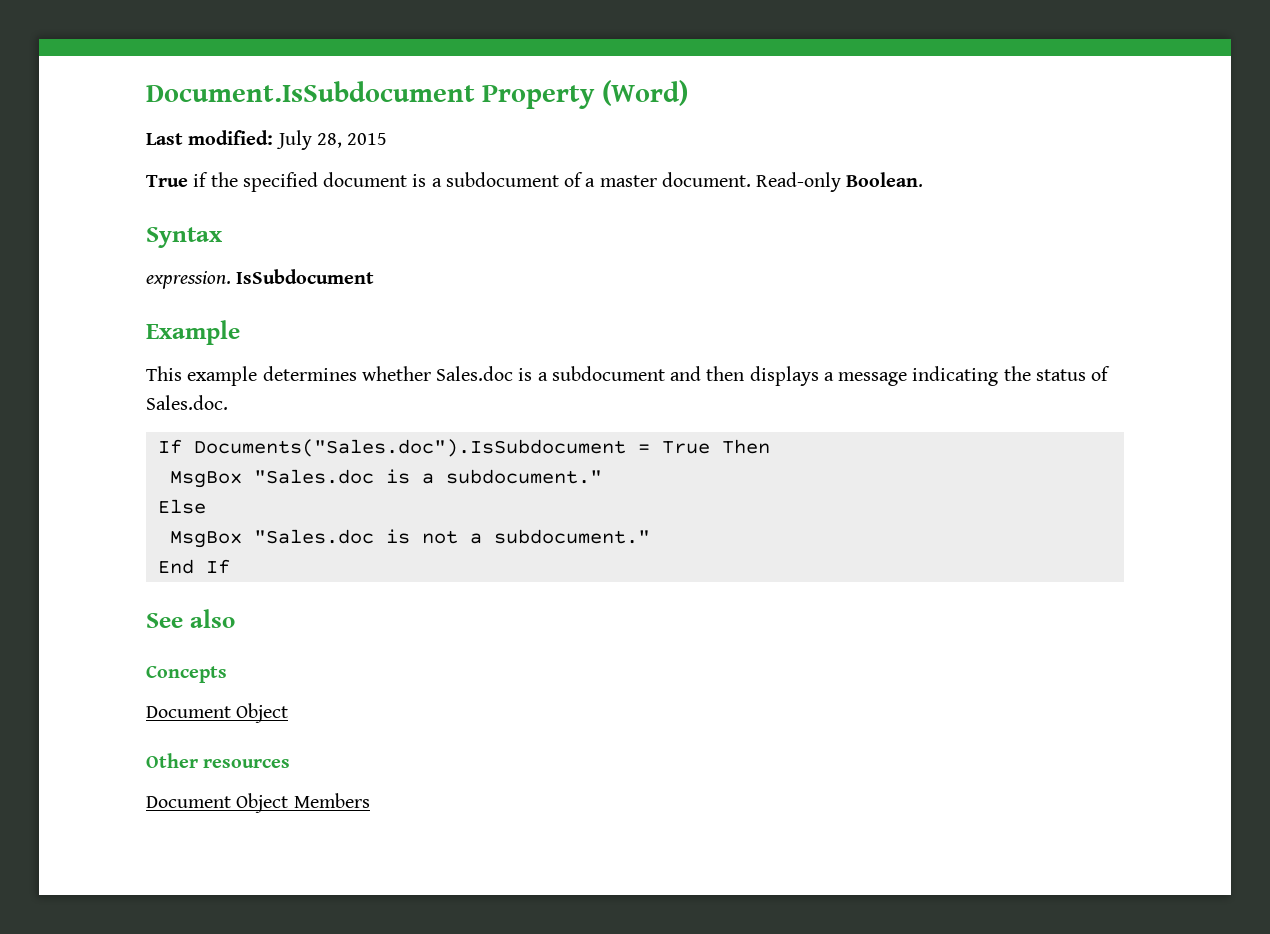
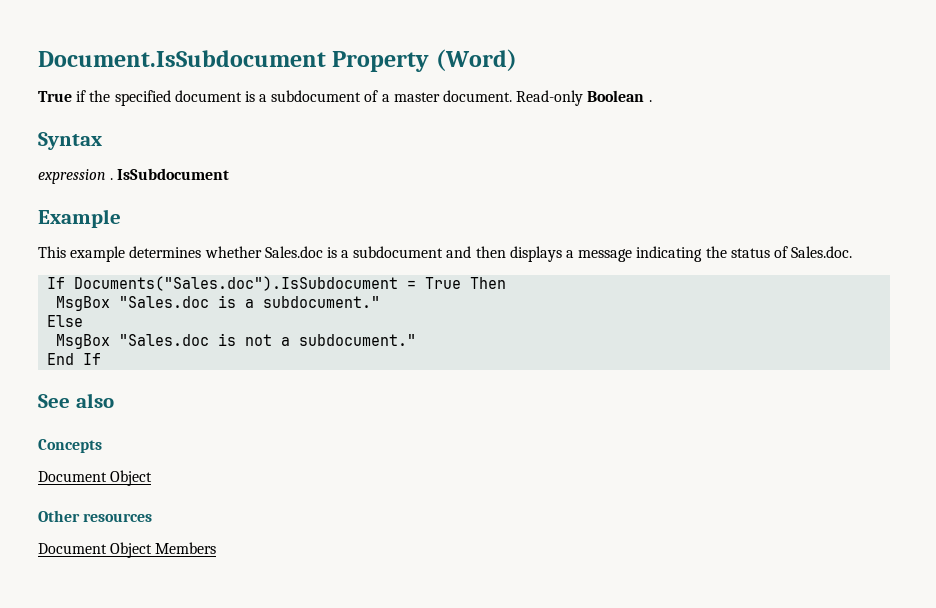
[146,130,388,150] // Last modified: July 28, 2015 -> (517, 60) none
[846,172,924,187] Boolean. -> [587,90,652,102] Boolean .
[146,271,231,289] expression. -> [38,169,114,184] expression .

